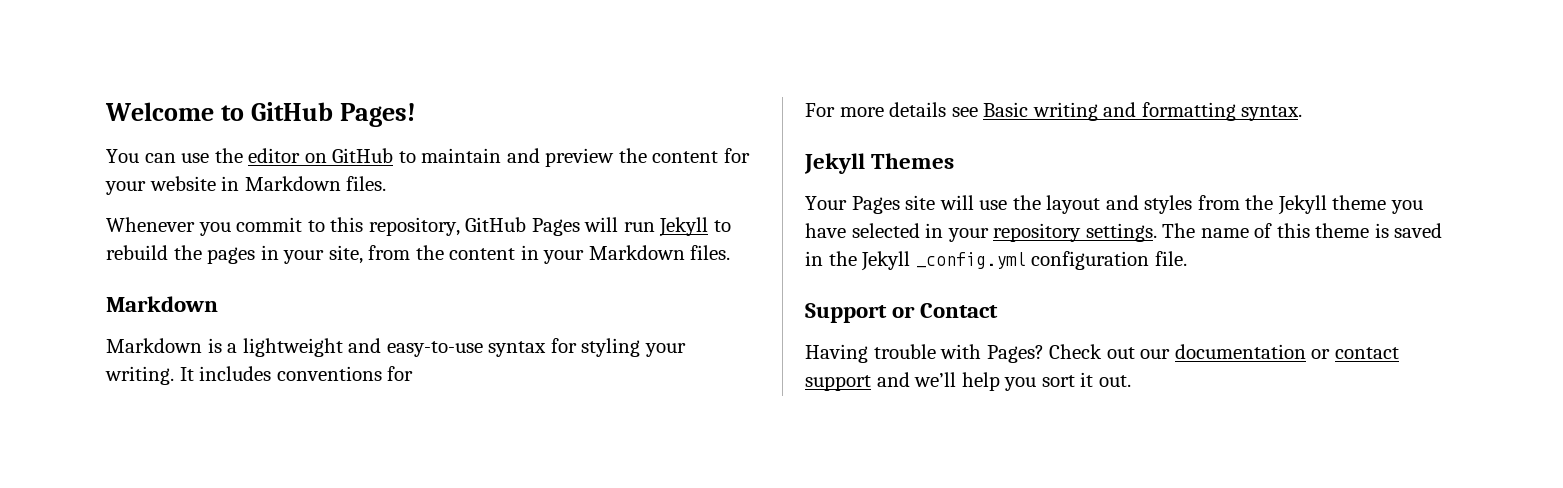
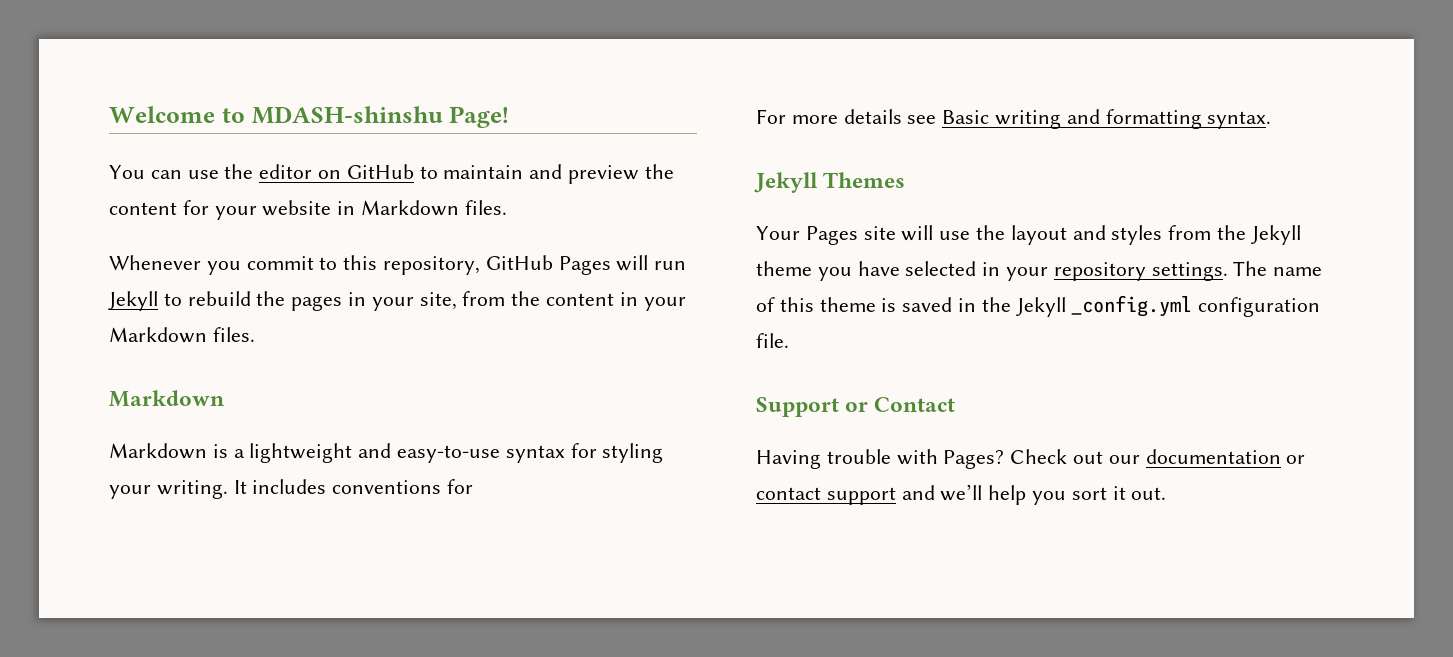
[250,102,416,127] GitHub Pages! -> [251,106,510,128] MDASH-shinshu Page!

